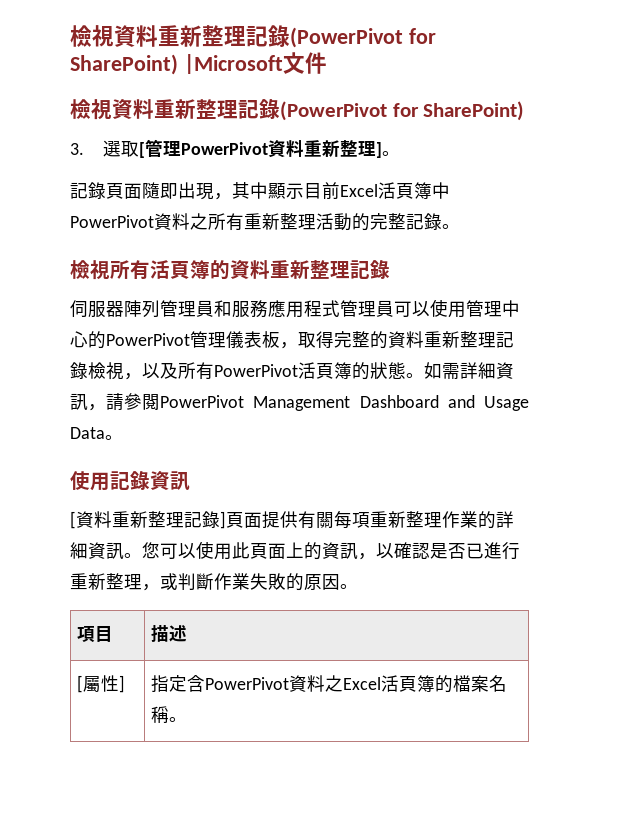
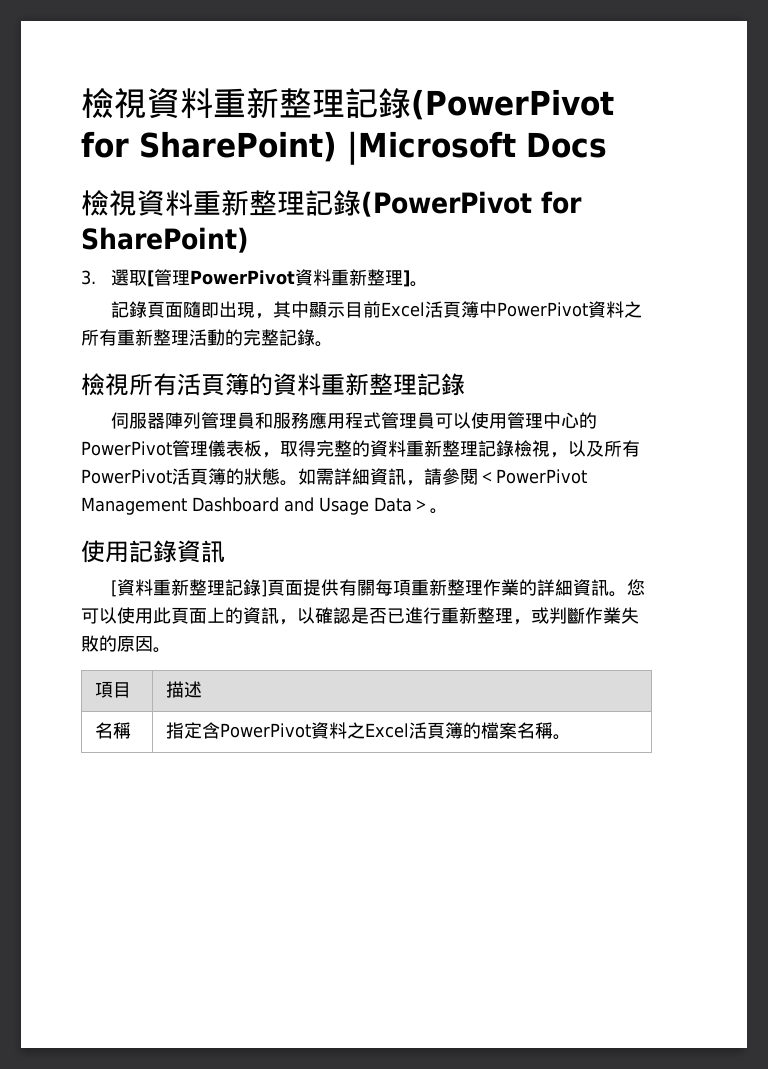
[282,52,327,74] 文件 -> [526,132,607,158] Docs
(160, 402) none -> [478,472,496,483] ＜
(105, 433) none -> [412,500,430,511] ＞
[77,675,126,693] [屬性] -> [95,722,132,739] 名稱

